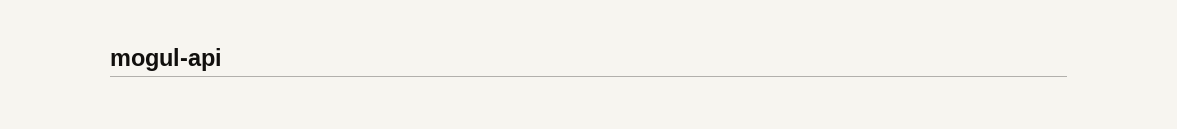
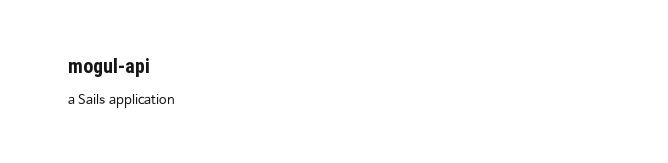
(222, 59) none -> [68,94,175,108] // a Sails application

